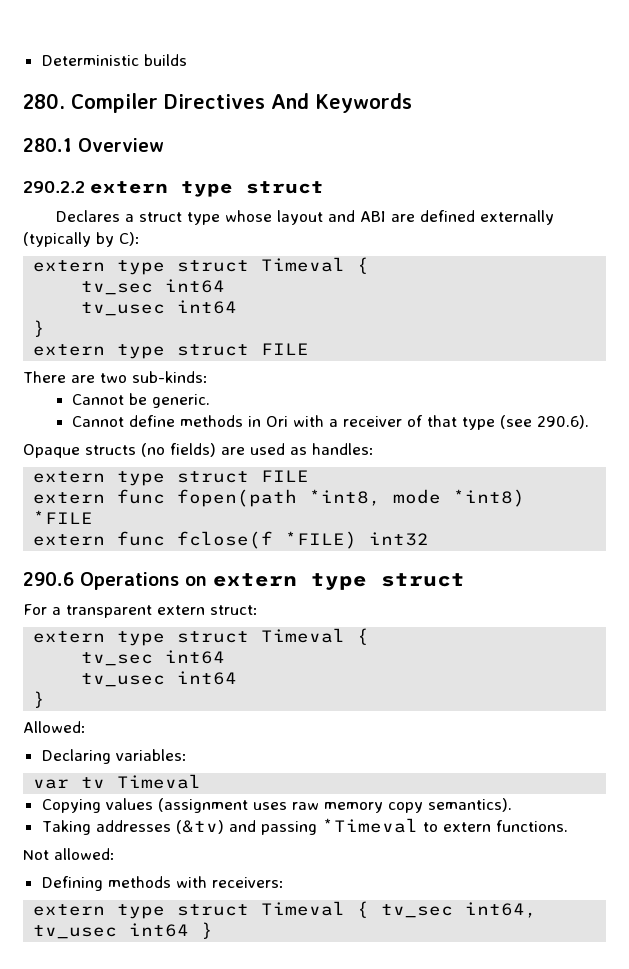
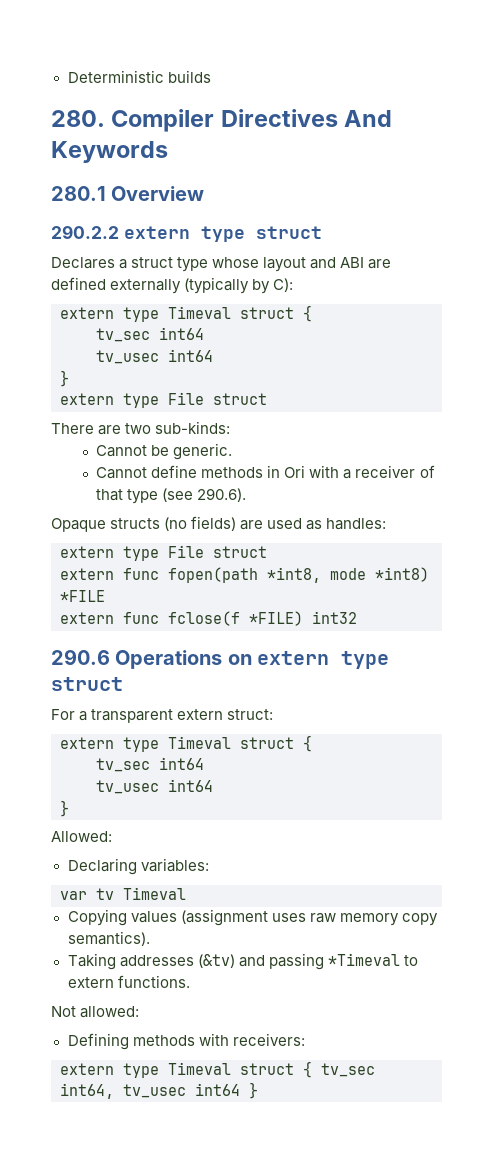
[177,257,346,272] struct Timeval -> [168,306,294,319] Timeval struct
[177,343,310,356] struct FILE -> [168,392,267,405] File struct
[177,470,310,483] struct FILE -> [168,545,267,558] File struct
[177,628,346,643] struct Timeval -> [168,736,294,749] Timeval struct
[177,901,346,916] struct Timeval -> [168,1062,294,1075] Timeval struct

